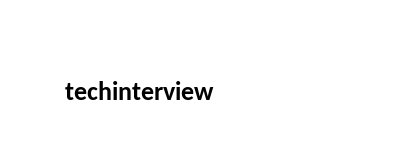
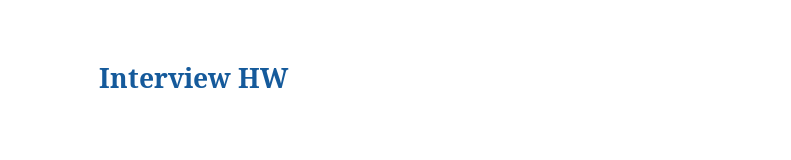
[65,81,214,100] techinterview -> [99,67,290,88] Interview HW

